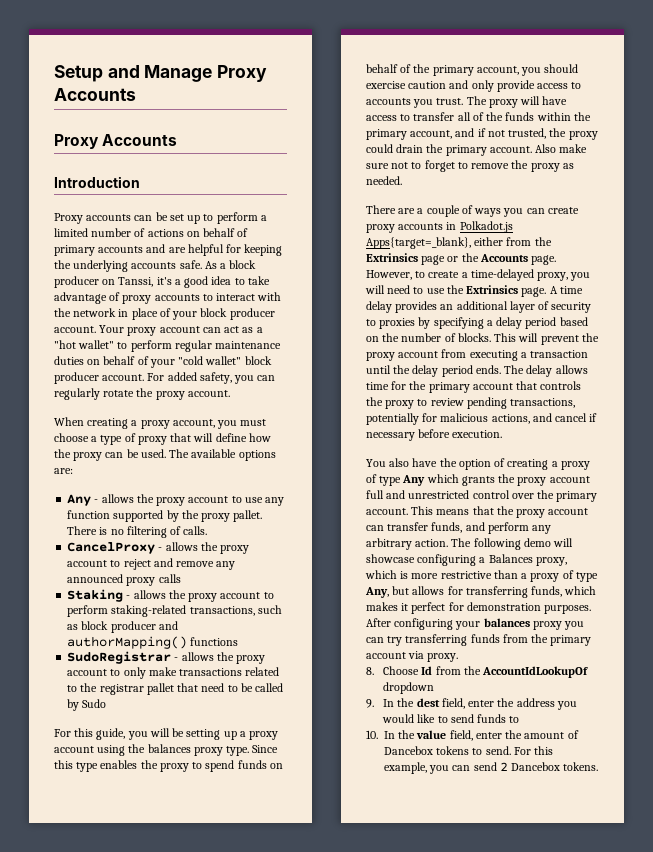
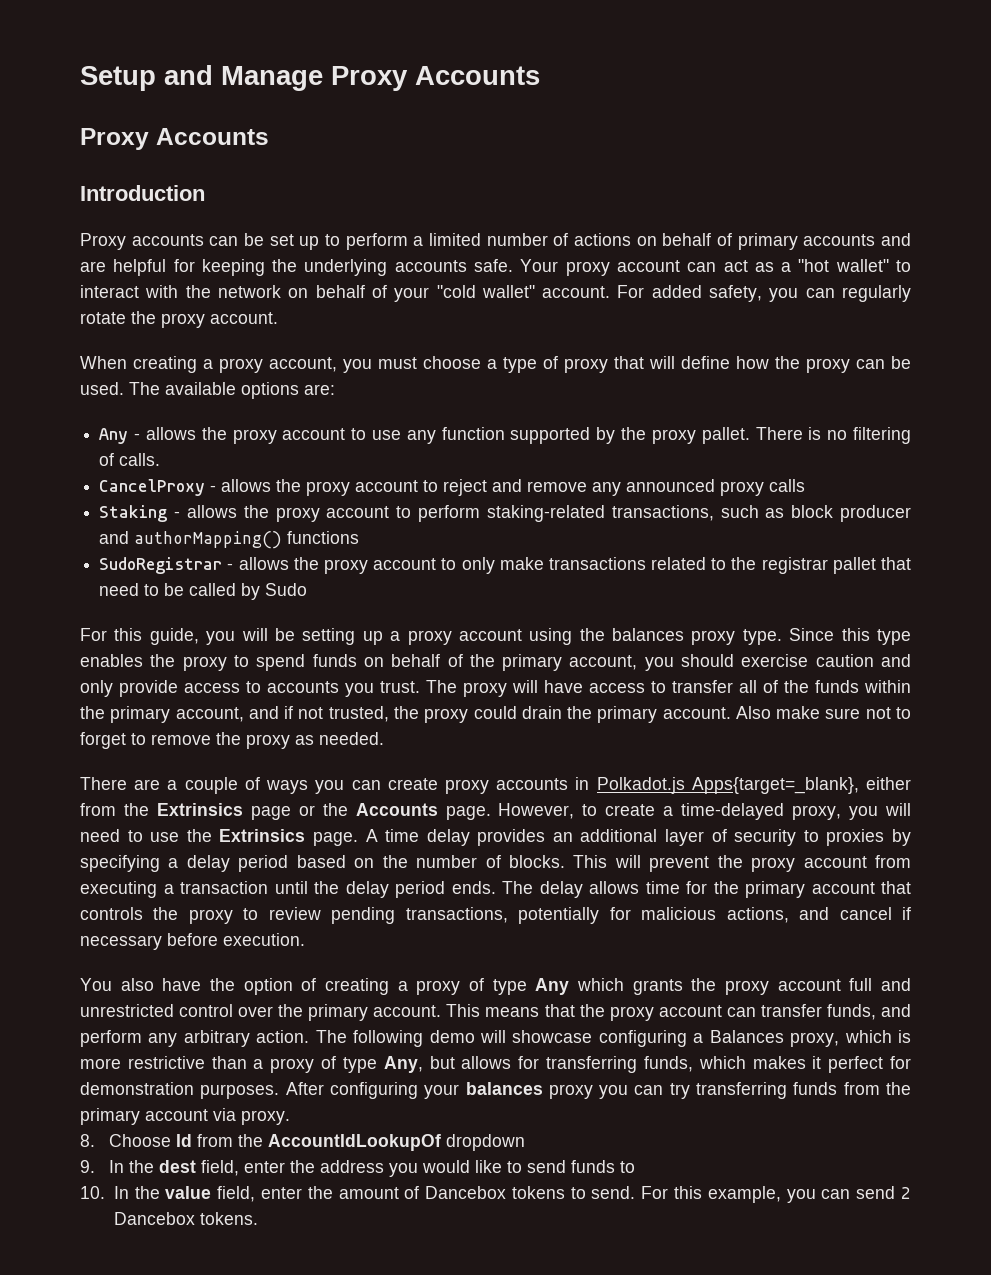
[204,260,257,269] [54,276,270,288] [54,292,282,304] [54,308,275,320] [54,326,96,333] As a block producer on Tanssi, it's a good idea to take advantage of proxy accounts to interact with the network in place of your block producer account. -> (514, 265) none
[130,340,282,352] [54,356,84,365] perform regular maintenance duties -> [80,285,281,298] interact with the network
[244,356,272,365] [54,372,99,384] block producer -> (535, 291) none

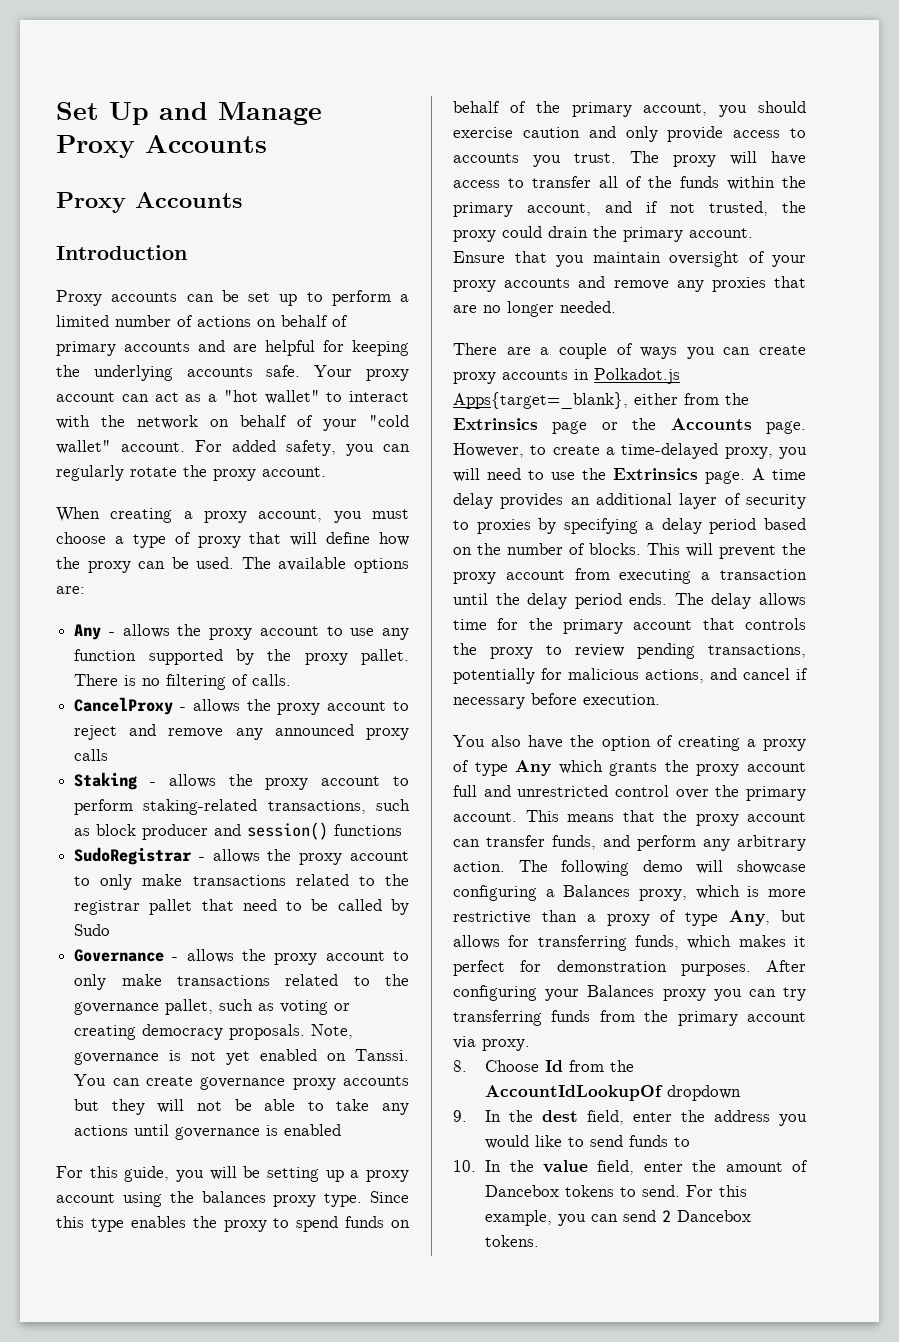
[80,66,156,91] Setup -> [56,102,149,125] Set Up
[134,531,283,549] authorMapping() -> [247,822,329,840] session()
(308, 589) none -> [74,949,409,965] [74,974,409,990] [74,999,351,1015] [74,1024,354,1040] [74,1049,410,1065] [74,1074,409,1090] [74,1099,409,1115] [74,1124,342,1140] // Governance - allows the proxy account to only make transactions related to the governance pallet, such as voting or creating democracy proposals. Note, governance is not yet enabled on Tanssi. You can create governance proxy accounts but they will not be able to take any actions until governance is enabled
[735,706,912,719] [80,732,314,749] Also make sure not to forget to remove the proxy as -> [453,251,806,267] [453,276,806,292] [453,301,554,317] Ensure that you maintain oversight of your proxy accounts and remove any proxies that are no longer
[465,1082,543,1095] balances -> [587,985,655,997] Balances

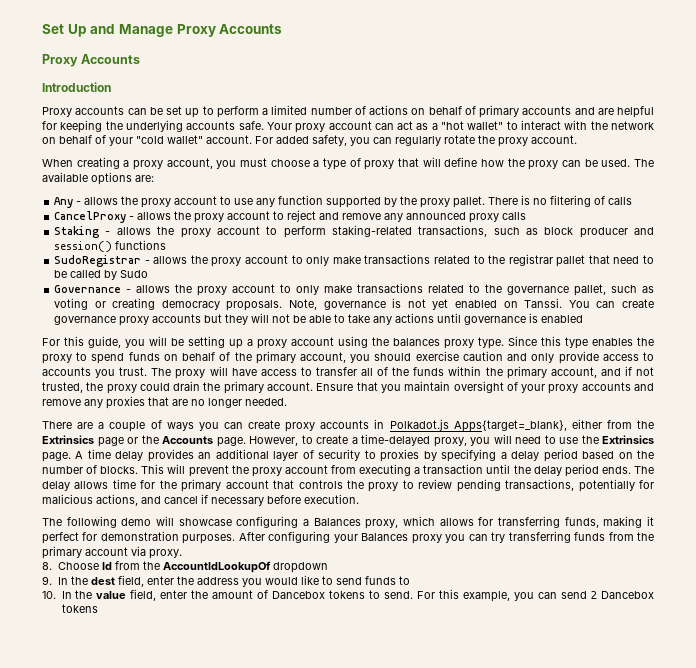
[252,674,292,686] calls. -> [608,197,633,205] calls
[453,735,806,751] [453,760,806,776] [453,785,806,801] [453,810,806,826] [453,835,806,851] [453,861,505,872] You also have the option of creating a proxy of type Any which grants the proxy account full and unrestricted control over the primary account. This means that the proxy account can transfer funds, and perform any arbitrary action. -> (359, 499) none
[747,886,806,897] [453,910,806,926] is more restrictive than a proxy of type Any, but -> (436, 521) none
[687,935,786,949] which makes -> [603,516,643,528] making
[485,1235,540,1247] tokens. -> [61,604,98,613] tokens

